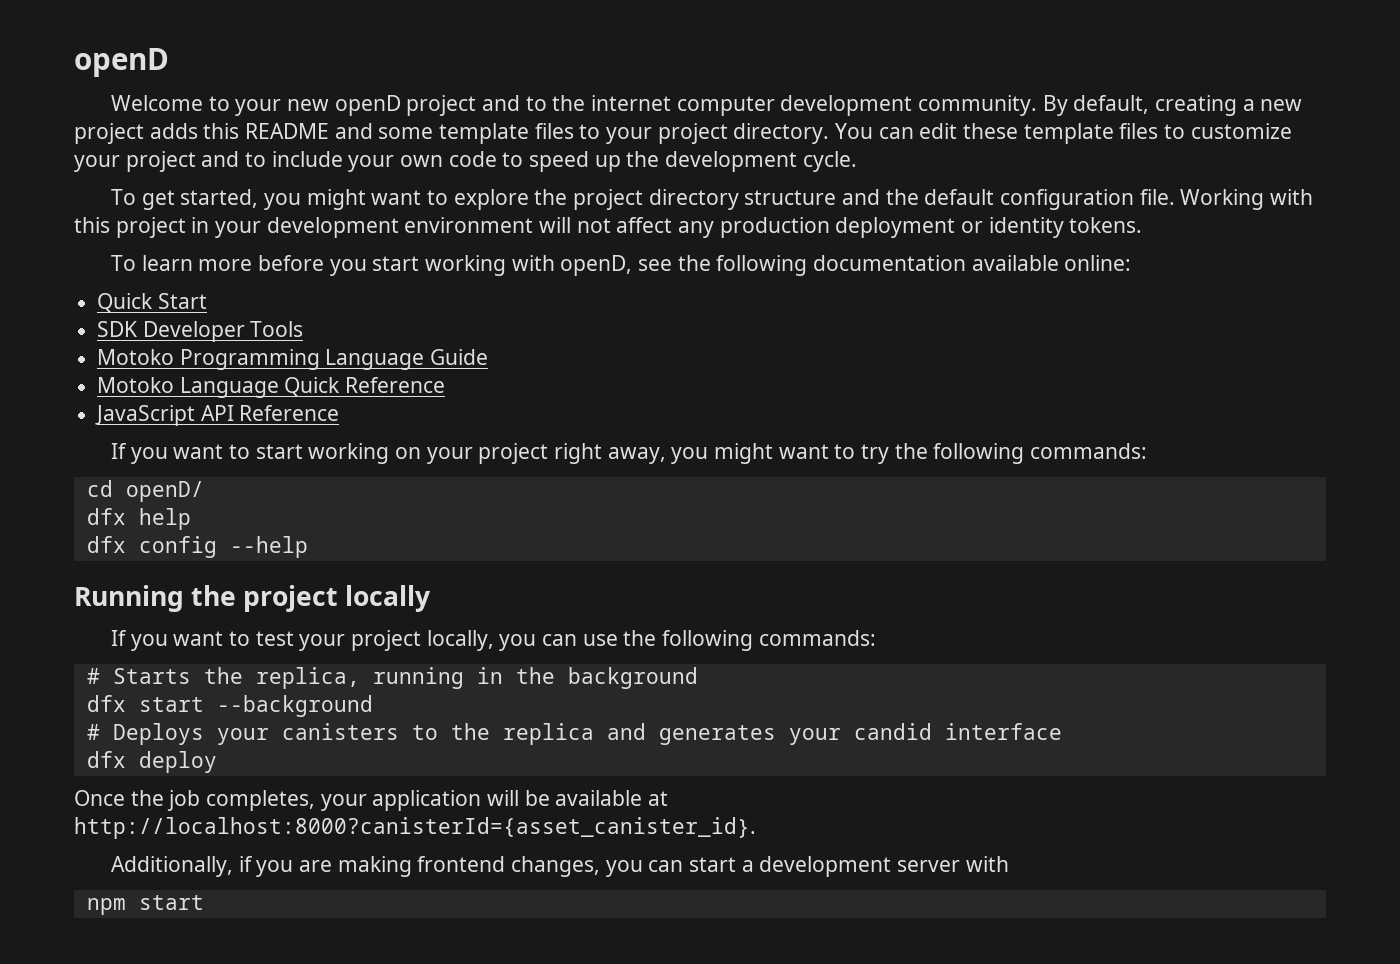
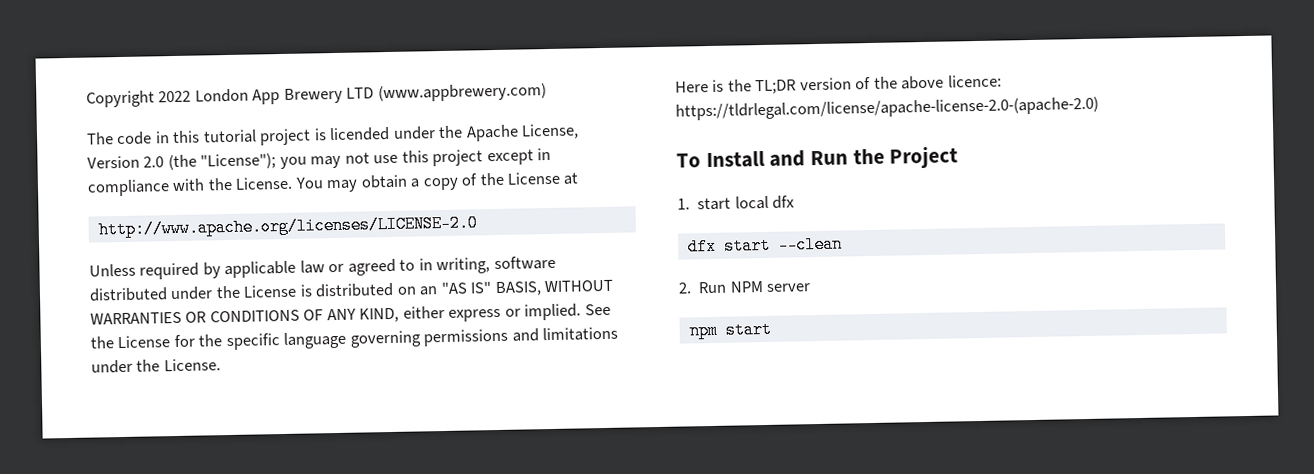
[74,48,169,77] [110,95,1303,116] [74,123,1292,144] [74,151,857,172] [110,189,1313,210] [74,217,1143,238] [110,255,1132,276] [97,293,207,313] [97,321,304,342] [97,349,489,370] [97,377,446,398] [95,405,340,426] [110,443,1147,464] [86,480,204,502] [86,508,191,530] [86,536,308,558] [74,585,432,612] [110,630,876,651] [86,667,698,689] [86,695,373,717] [86,723,1062,745] [86,751,217,773] [74,790,669,811] [74,817,756,839] [110,856,892,877] openD // Welcome to your new openD project and to the internet computer development community. By default, creating a new project adds this README and some template files to your project directory. You can edit these template files to customize your project and to include your own code to speed up the development cycle. // To get started, you might want to explore the project directory structure and the default configuration file. Working with this project in your development environment will not affect any production deployment or identity tokens. // To learn more before you start working with openD, see the following documentation available online: // Quick Start // SDK Developer Tools // Motoko Programming Language Guide // Motoko Language Quick Reference // JavaScript API Reference // If you want to start working on your project right away, you might want to try the following commands: // cd openD/ // dfx help // dfx config --help // Running the project locally // If you want to test your project locally, you can use the following commands: // # Starts the replica, running in the background // dfx start --background // # Deploys your canisters to the replica and generates your candid interface // dfx deploy // Once the job completes, your application will be available at http://localhost:8000?canisterId={asset_canister_id}. // Additionally, if you are making frontend changes, you can start a development -> [86,83,547,108] [86,123,580,146] [87,147,552,171] [87,171,580,197] [97,214,478,239] [89,255,556,280] [89,279,614,302] [90,303,611,325] [90,326,619,351] [91,358,221,374] [675,74,1002,95] [675,96,1099,121] [676,146,959,169] [677,195,796,211] [687,235,843,256] [678,281,764,294] Copyright 2022 London App Brewery LTD (www.appbrewery.com) // The code in this tutorial project is licended under the Apache License, Version 2.0 (the "License"); you may not use this project except in compliance with the License. You may obtain a copy of the License at // http://www.apache.org/licenses/LICENSE-2.0 // Unless required by applicable law or agreed to in writing, software distributed under the License is distributed on an "AS IS" BASIS, WITHOUT WARRANTIES OR CONDITIONS OF ANY KIND, either express or implied. See the License for the specific language governing permissions and limitations under the License. // Here is the TL;DR version of the above licence: https://tldrlegal.com/license/apache-license-2.0-(apache-2.0) // To Install and Run the Project // 1. start local dfx // dfx start --clean // 2. Run NPM
[965,856,1009,872] with -> (812, 287) none

